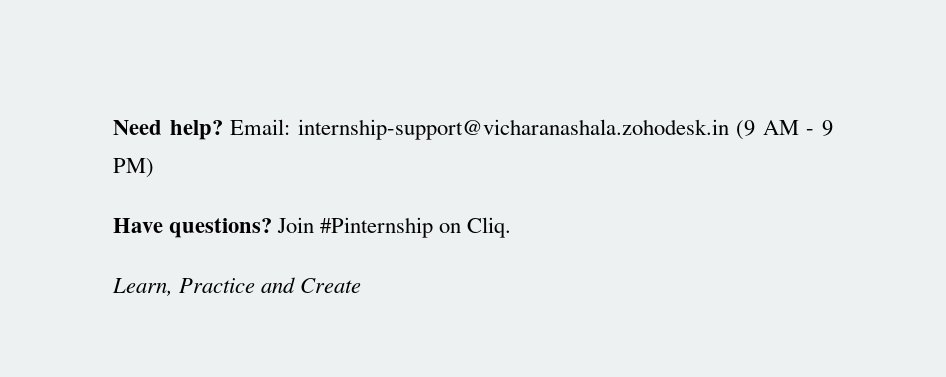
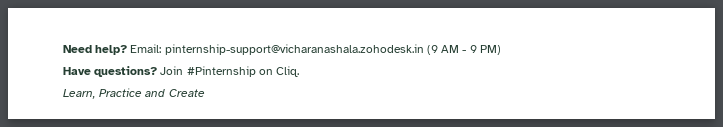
[297,119,729,140] internship-support@vicharanashala.zohodesk.in -> [164,44,424,55] pinternship-support@vicharanashala.zohodesk.in

